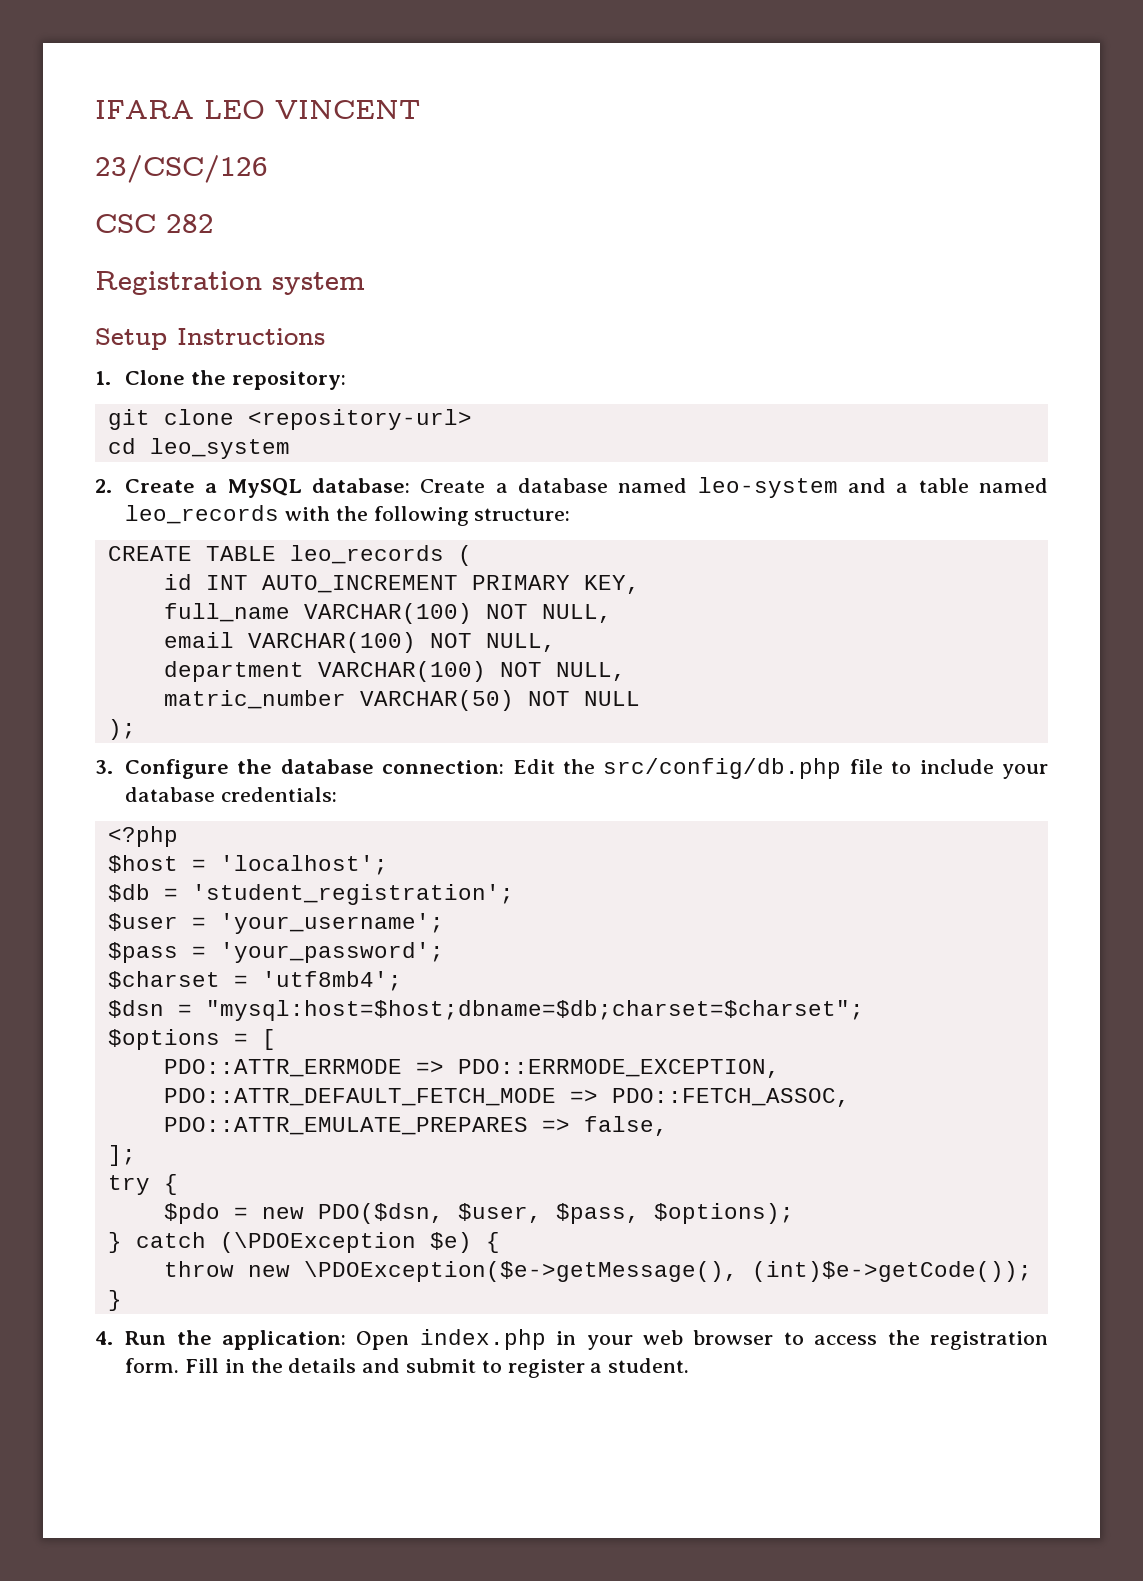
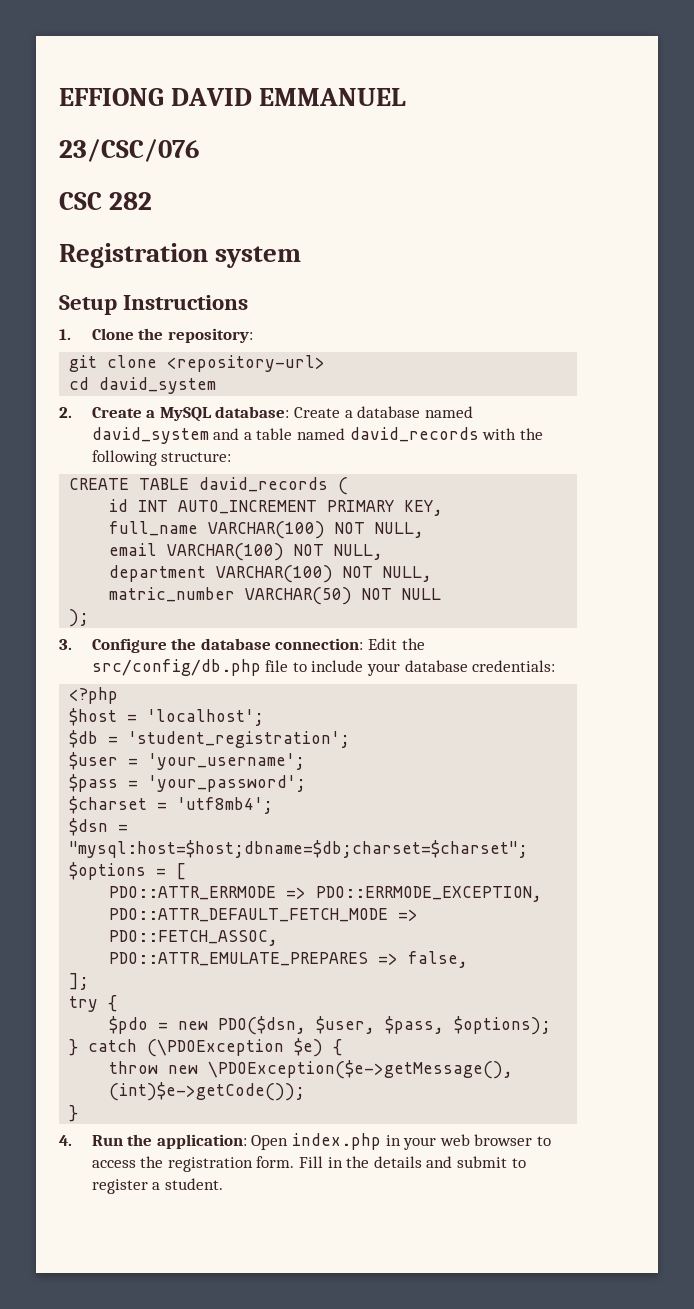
[95,100,420,119] [95,155,268,183] IFARA LEO VINCENT // 23/CSC/126 -> [59,88,407,106] [59,139,200,162] EFFIONG DAVID EMMANUEL // 23/CSC/076
[149,438,290,459] leo_system -> [99,377,217,394] david_system
[697,477,838,498] leo-system -> [91,427,209,444] david_system
[125,505,280,524] leo_records -> [349,427,479,442] david_records
[289,545,444,564] leo_records -> [199,477,329,492] david_records

